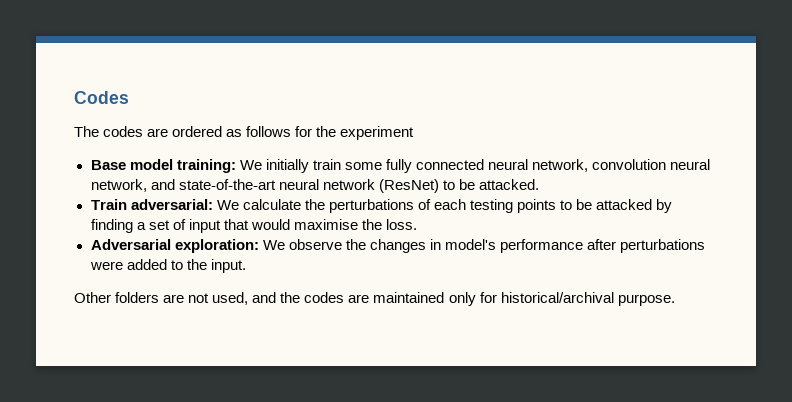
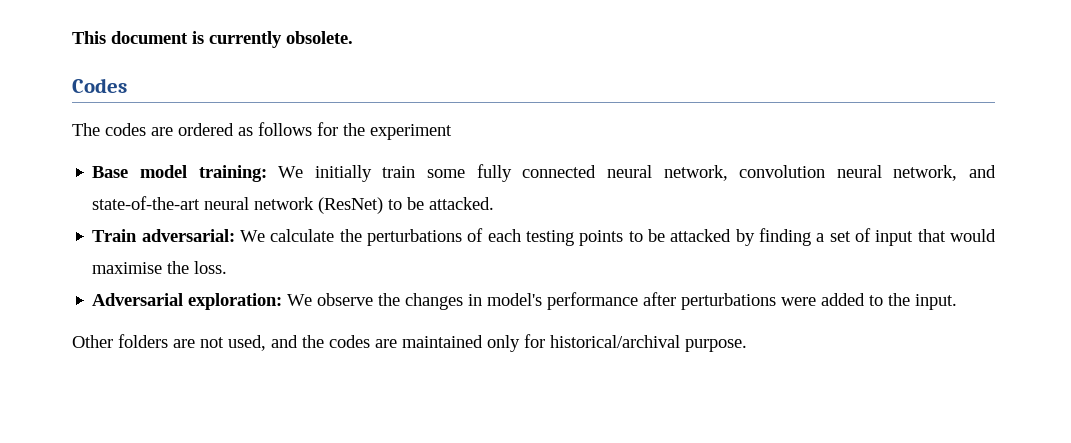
(74, 97) none -> [72,31,353,48] This document is currently obsolete. //

